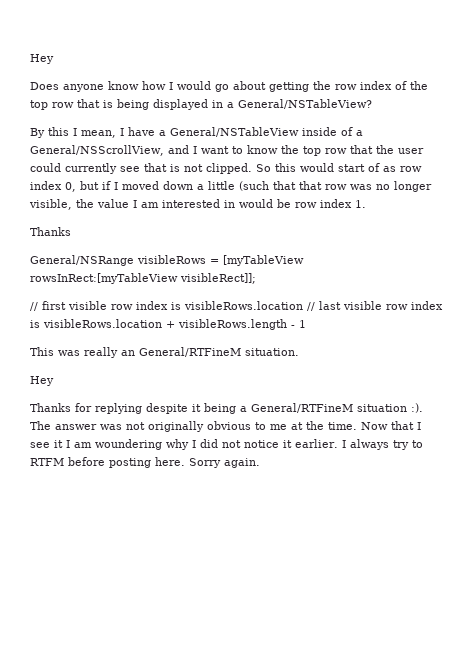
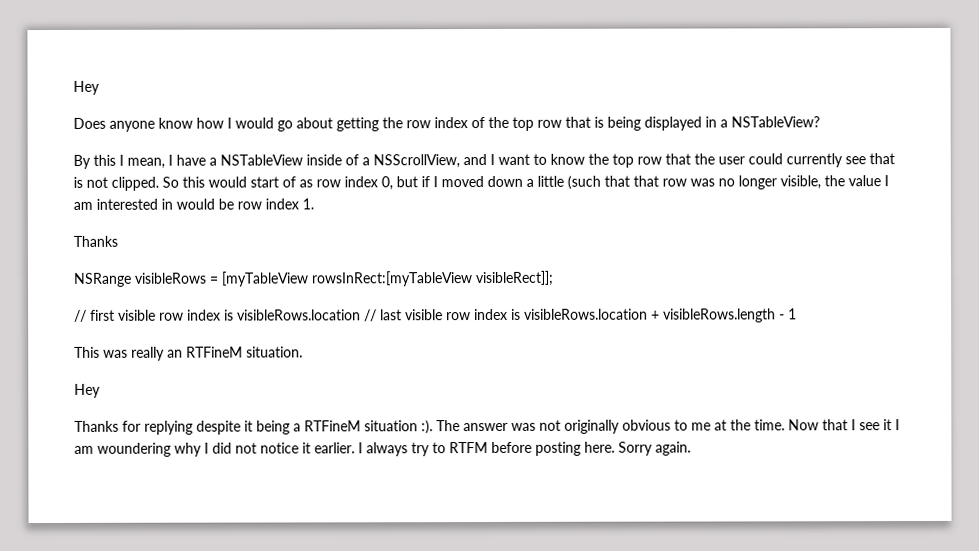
[238,99,372,109] General/NSTableView? -> [731,116,820,128] NSTableView?
[170,127,299,137] General/NSTableView -> [220,154,303,166] NSTableView
[30,145,164,156] General/NSScrollView, -> [373,154,460,169] NSScrollView,
[30,255,134,266] General/NSRange -> [73,272,132,287] NSRange
[139,347,241,357] General/RTFineM -> [186,346,243,358] RTFineM
[251,403,353,413] General/RTFineM -> [304,420,361,432] RTFineM

